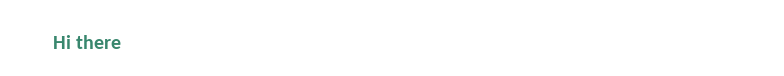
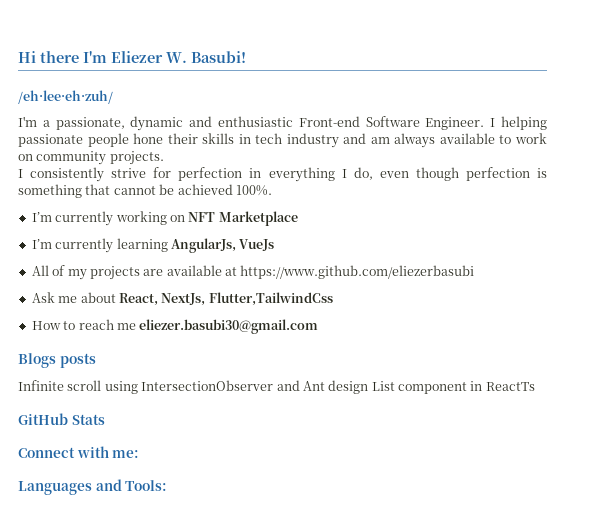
(122, 42) none -> [83,51,246,63] [18,90,113,104] [18,116,547,131] [18,133,548,148] [18,151,164,165] [18,167,547,182] [18,184,272,198] [31,211,298,226] [31,238,275,253] [31,265,475,280] [31,292,333,306] [31,319,319,334] [18,353,96,368] [18,380,535,394] [18,413,105,425] [18,446,140,458] [18,479,168,495] I'm Eliezer W. Basubi! // /eh·lee·eh·zuh/ // I'm a passionate, dynamic and enthusiastic Front-end Software Engineer. I helping passionate people hone their skills in tech industry and am always available to work on community projects. // I consistently strive for perfection in everything I do, even though perfection is something that cannot be achieved 100%. // I’m currently working on NFT Marketplace // I’m currently learning AngularJs, VueJs // All of my projects are available at https://www.github.com/eliezerbasubi // Ask me about React, NextJs, Flutter,TailwindCss // How to reach me eliezer.basubi30@gmail.com // Blogs posts // Infinite scroll using IntersectionObserver and Ant design List component in ReactTs // GitHub Stats // Connect with me: // Languages and Tools:

